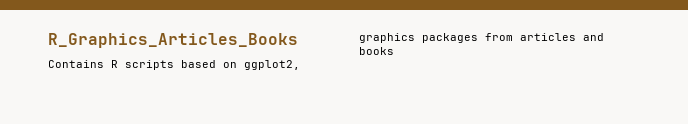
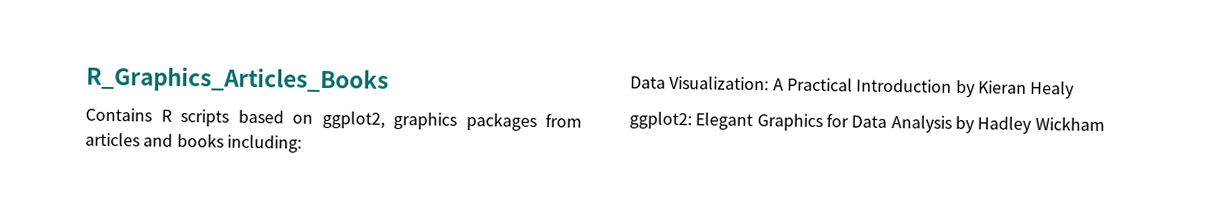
(394, 51) none -> [226,134,302,153] [630,75,1076,99] [629,111,1105,135] including: // Data Visualization: A Practical Introduction by Kieran Healy // ggplot2: Elegant Graphics for Data Analysis by Hadley Wickham

